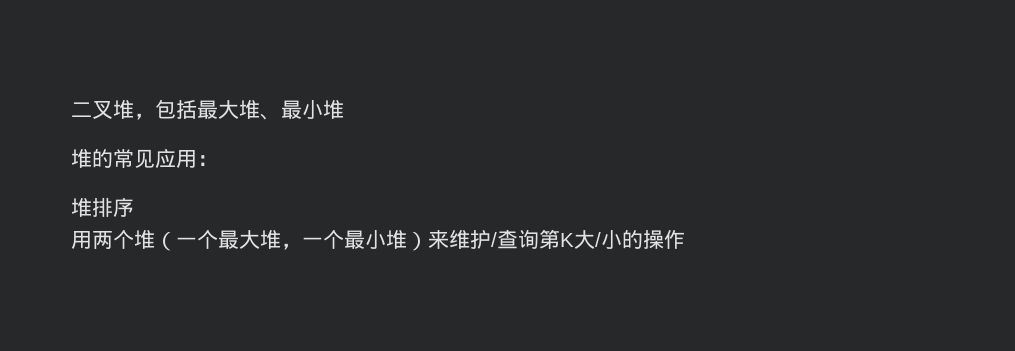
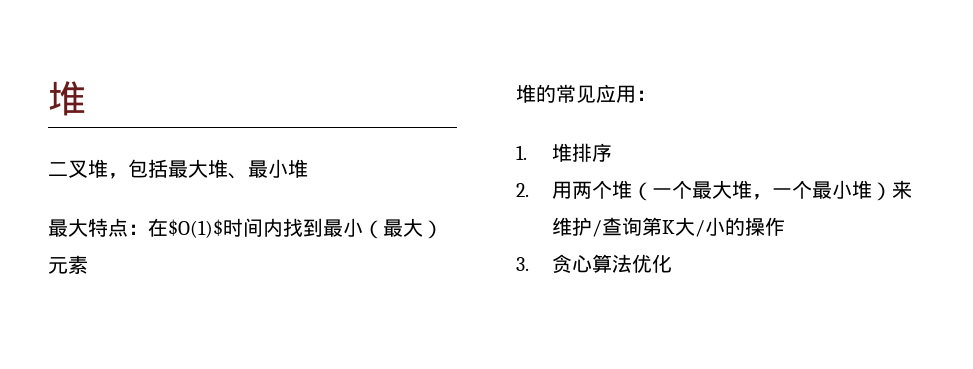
(71, 109) none -> [48,81,86,116] 堆 //
(344, 109) none -> [48,218,443,239] [48,255,88,274] // 最大特点：在$O(1)$时间内找到最小（最大）元素
(218, 160) none -> [516,145,527,160] 1.
(134, 207) none -> [516,183,529,197] 2.
(685, 239) none -> [516,254,672,274] // 3.贪心算法优化

